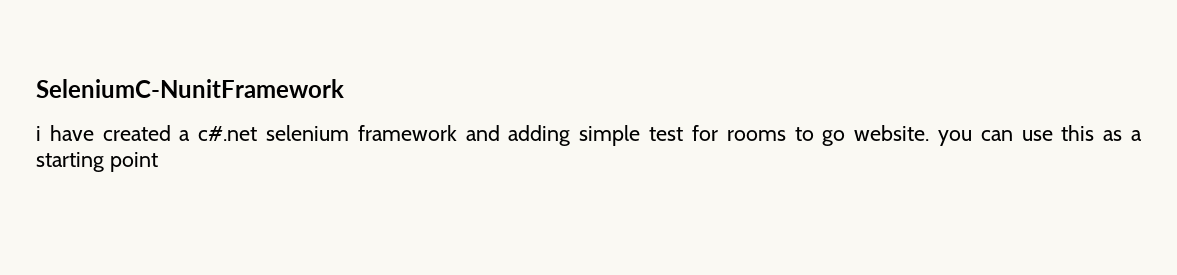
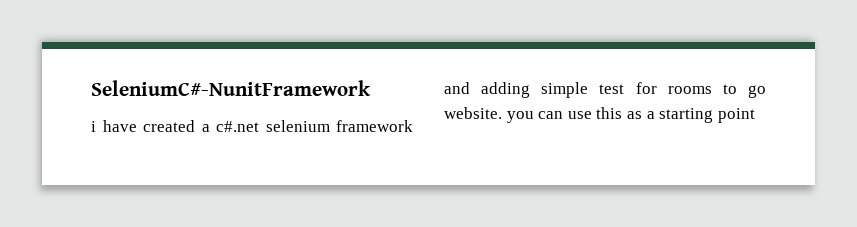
[36,79,344,98] SeleniumC-NunitFramework -> [91,80,371,96] SeleniumC#-NunitFramework

